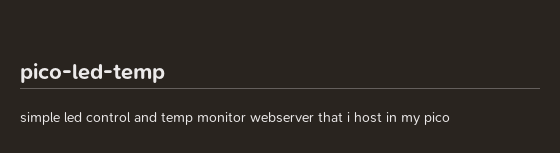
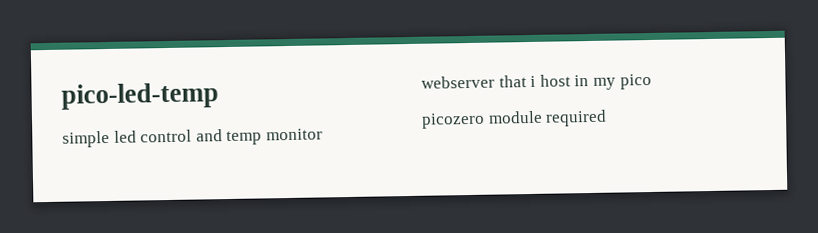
(450, 118) none -> [421,109,608,129] // picozero module required

